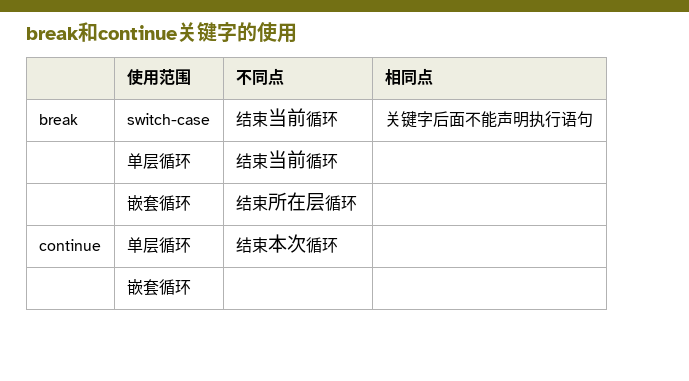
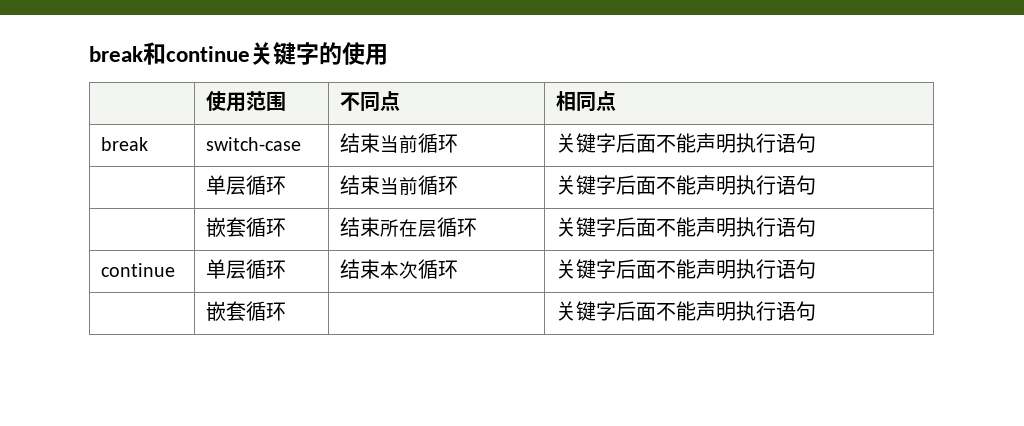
(338, 161) none -> [556,175,817,195] 关键字后面不能声明执行语句
(357, 203) none -> [556,217,817,237] 关键字后面不能声明执行语句
[126,279,191,296] // | 嵌套循环 | | -> [556,259,817,279] [206,301,287,321] [556,301,817,321] 关键字后面不能声明执行语句 // | 嵌套循环 | | 关键字后面不能声明执行语句

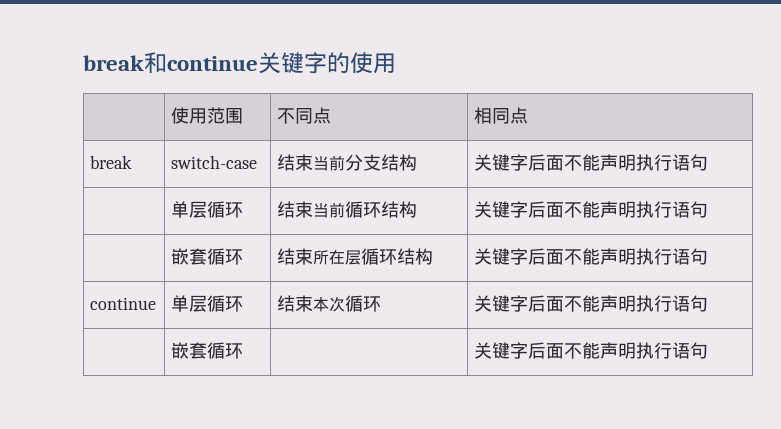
[418,133,459,153] 循环 -> [345,154,418,171] 分支结构
(459, 185) none -> [381,201,418,218] 结构
(478, 227) none -> [397,248,434,265] 结构

